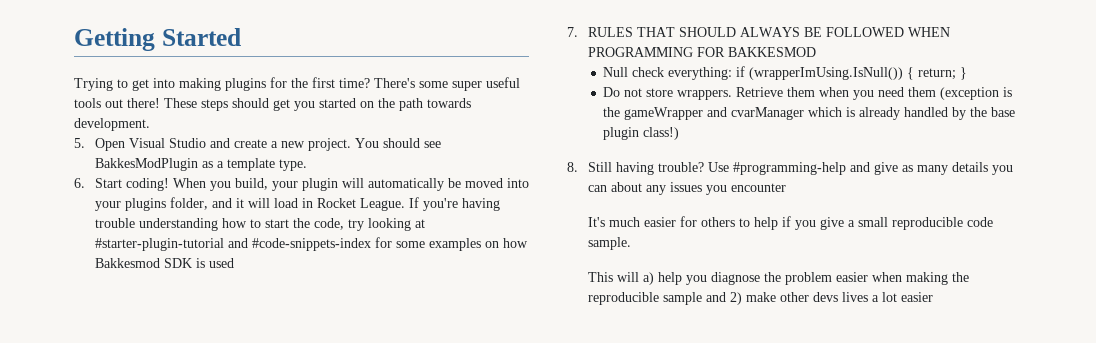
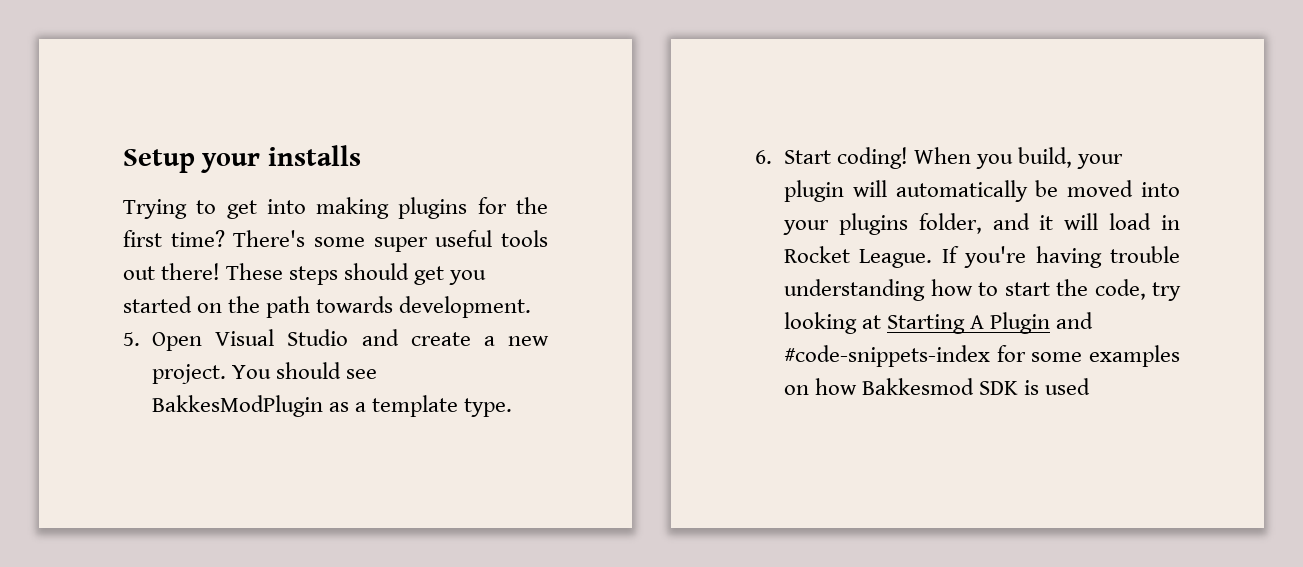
[74,28,241,51] Getting Started -> [123,145,361,173] Setup your installs
[94,238,224,251] #starter-plugin-tutorial -> [887,312,1051,334] Starting A Plugin
[567,27,950,37] [587,47,816,57] [603,66,968,80] [603,87,1013,100] [603,107,1016,120] [603,127,680,140] [567,162,1013,175] [587,182,786,195] [587,216,993,230] [587,237,631,250] [587,272,969,285] [587,292,933,305] // 7. RULES THAT SHOULD ALWAYS BE FOLLOWED WHEN PROGRAMMING FOR BAKKESMOD // Null check everything: if (wrapperImUsing.IsNull()) { return; } // Do not store wrappers. Retrieve them when you need them (exception is the gameWrapper and cvarManager which is already handled by the base plugin class!) // 8. Still having trouble? Use #programming-help and give as many details you can about any issues you encounter // It's much easier for others to help if you give a small reproducible code sample. // This will a) help you diagnose the problem easier when making the reproducible sample and 2) make other devs lives a lot easier -> (1091, 386) none

